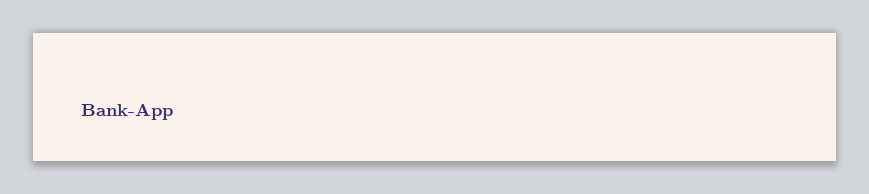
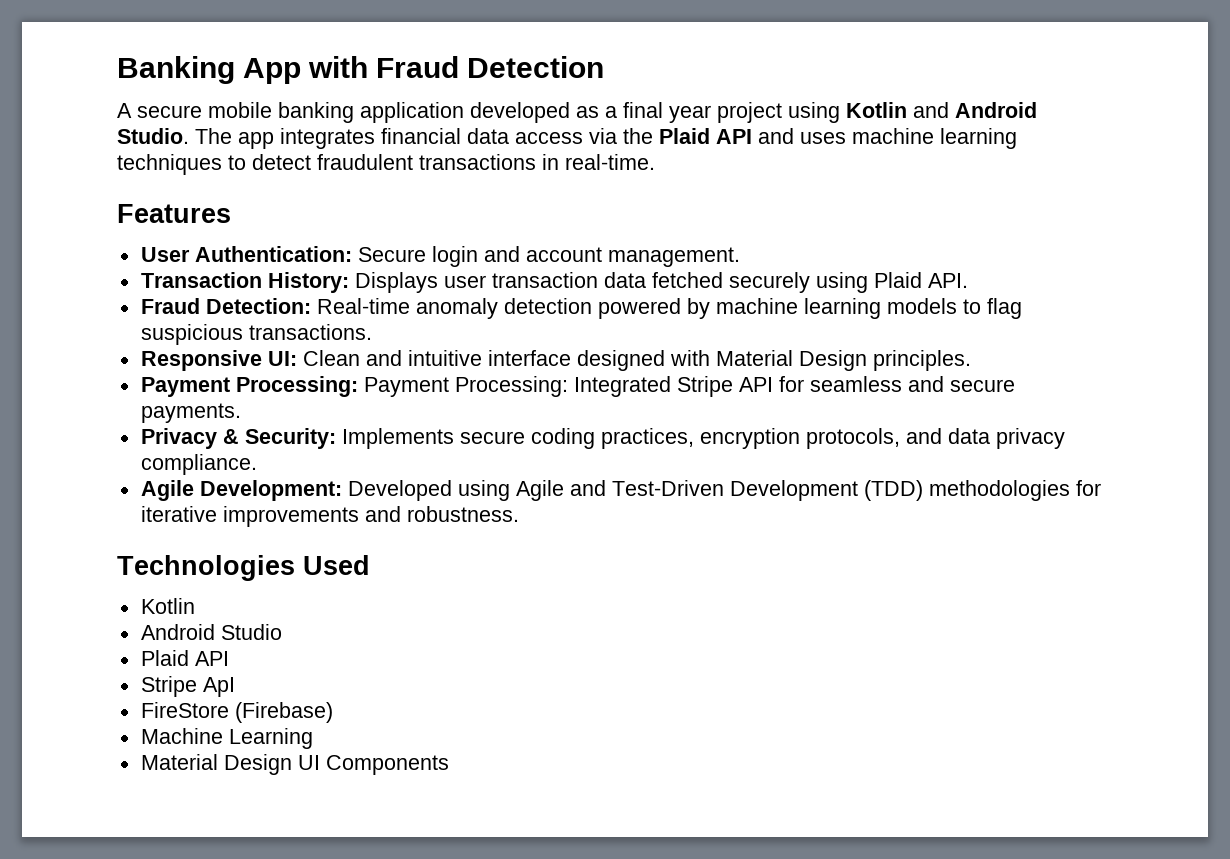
[81,103,173,120] Bank-App -> [117,56,605,84] [117,102,1037,123] [117,128,1017,149] [117,154,655,175] [117,204,231,223] [140,246,740,267] [140,272,968,293] [140,298,1022,319] [140,324,372,345] [140,350,971,371] [140,376,1015,397] [140,403,241,423] [140,428,1065,449] [140,454,257,475] [140,480,1101,501] [140,506,519,527] [117,555,370,581] [140,598,195,614] [140,624,282,640] [140,650,229,666] [140,676,235,697] [140,702,333,723] [140,728,313,749] [140,754,449,775] Banking App with Fraud Detection // A secure mobile banking application developed as a final year project using Kotlin and Android Studio. The app integrates financial data access via the Plaid API and uses machine learning techniques to detect fraudulent transactions in real-time. // Features // User Authentication: Secure login and account management. // Transaction History: Displays user transaction data fetched securely using Plaid API. // Fraud Detection: Real-time anomaly detection powered by machine learning models to flag suspicious transactions. // Responsive UI: Clean and intuitive interface designed with Material Design principles. // Payment Processing: Payment Processing: Integrated Stripe API for seamless and secure payments. // Privacy & Security: Implements secure coding practices, encryption protocols, and data privacy compliance. // Agile Development: Developed using Agile and Test-Driven Development (TDD) methodologies for iterative improvements and robustness. // Technologies Used // Kotlin // Android Studio // Plaid API // Stripe ApI // FireStore (Firebase) // Machine Learning // Material Design UI Components

